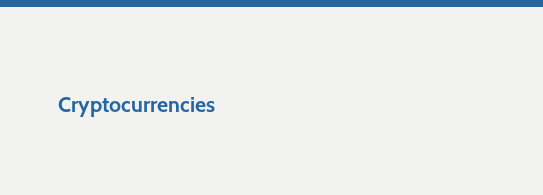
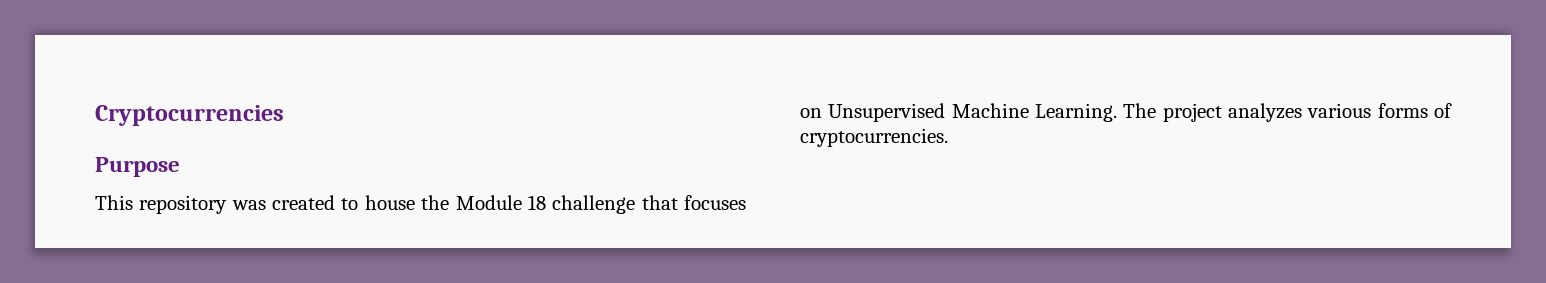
(215, 107) none -> [95,157,180,177] [95,195,747,214] [800,103,1452,122] [800,128,948,147] // Purpose // This repository was created to house the Module 18 challenge that focuses on Unsupervised Machine Learning. The project analyzes various forms of cryptocurrencies.

